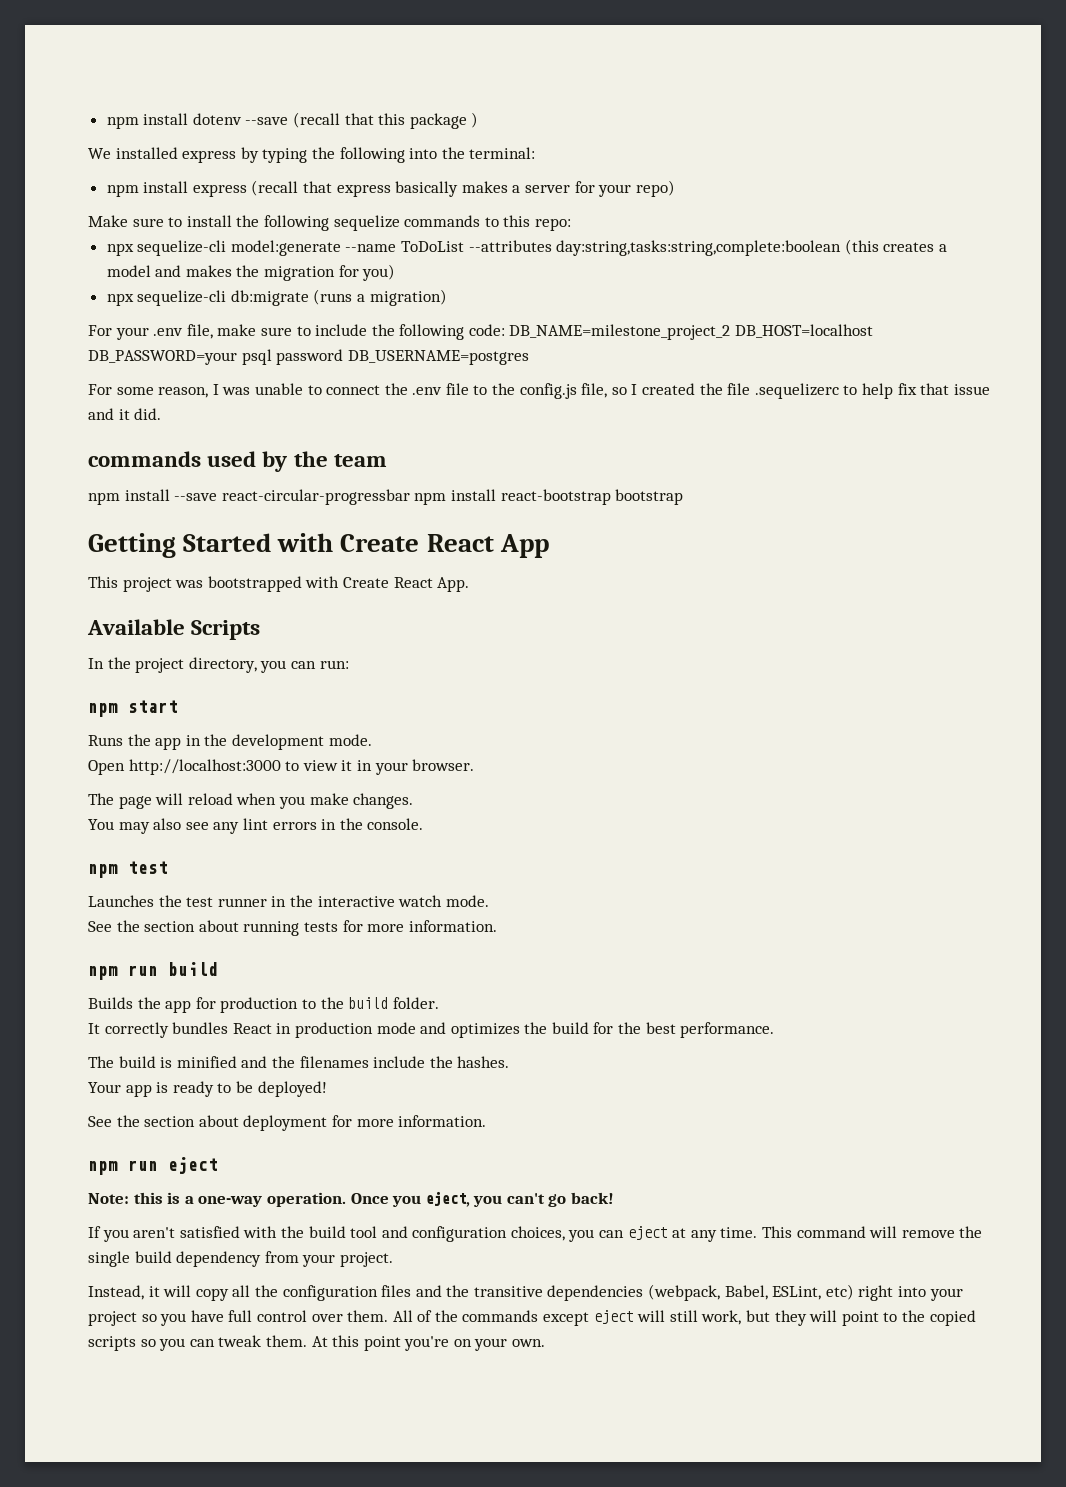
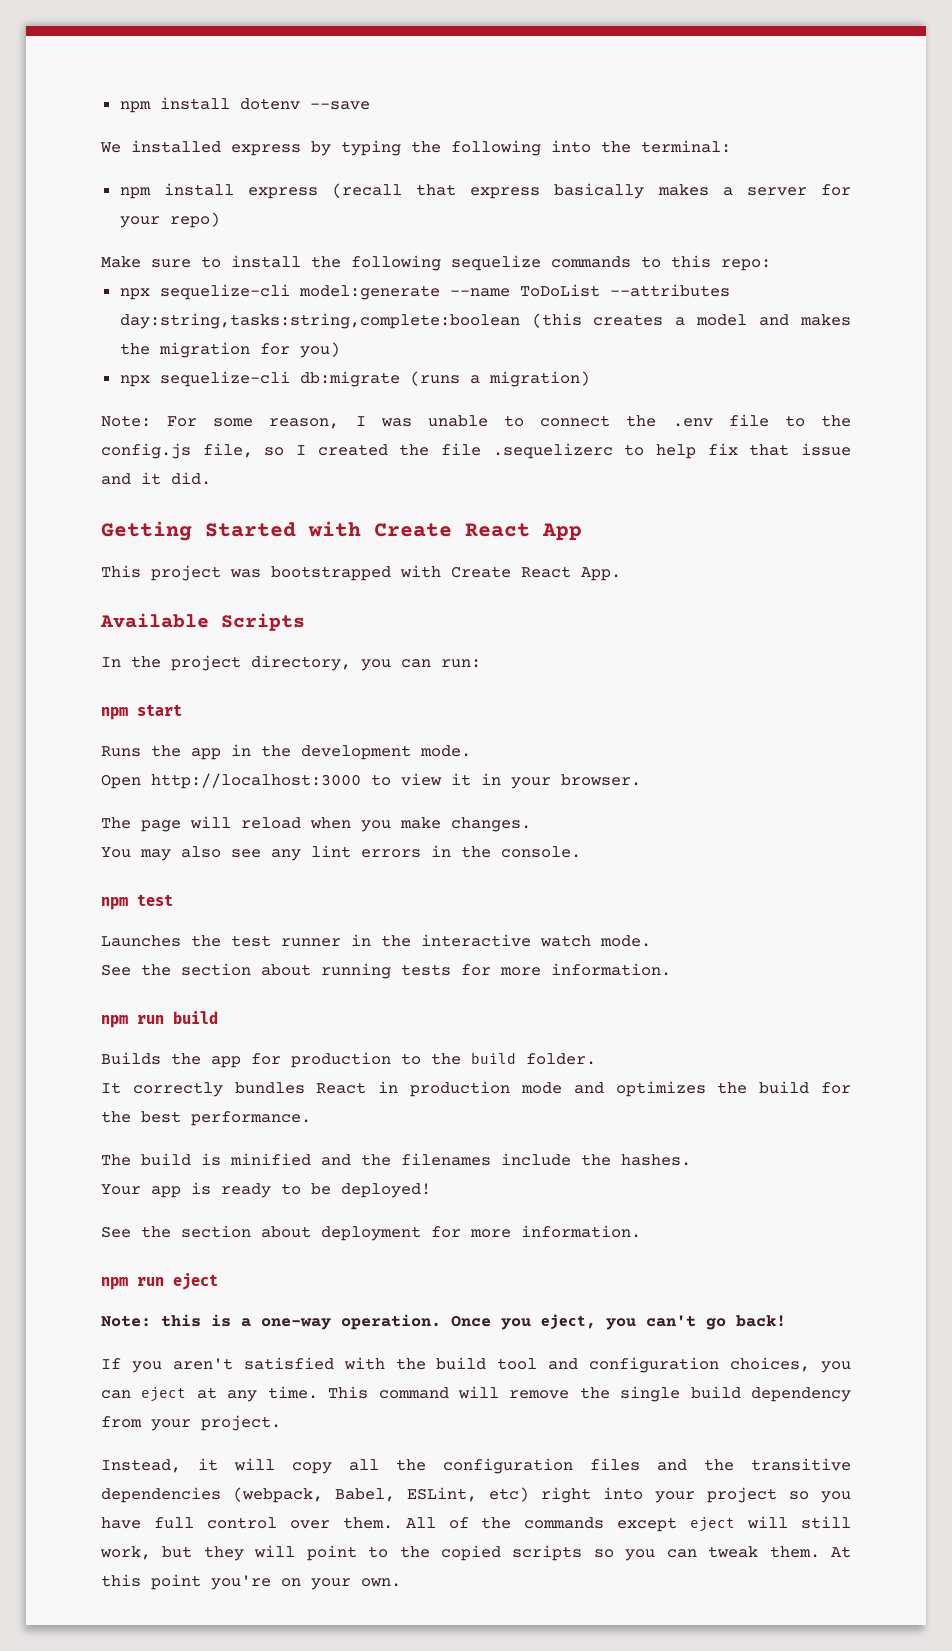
[293,112,479,129] (recall that this package ) -> (370, 105) none
[88,324,874,340] [88,349,529,365] For your .env file, make sure to include the following code: DB_NAME=milestone_project_2 DB_HOST=localhost DB_PASSWORD=your psql password DB_USERNAME=postgres // -> [101,415,151,427] Note:
[88,451,387,472] [88,489,684,505] // commands used by the team // npm install --save react-circular-progressbar npm install react-bootstrap bootstrap -> (211, 478) none

